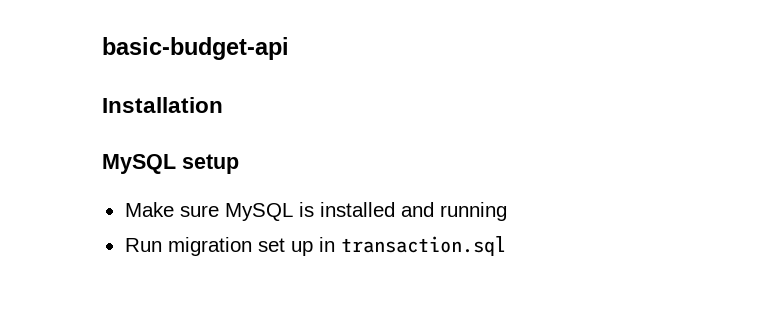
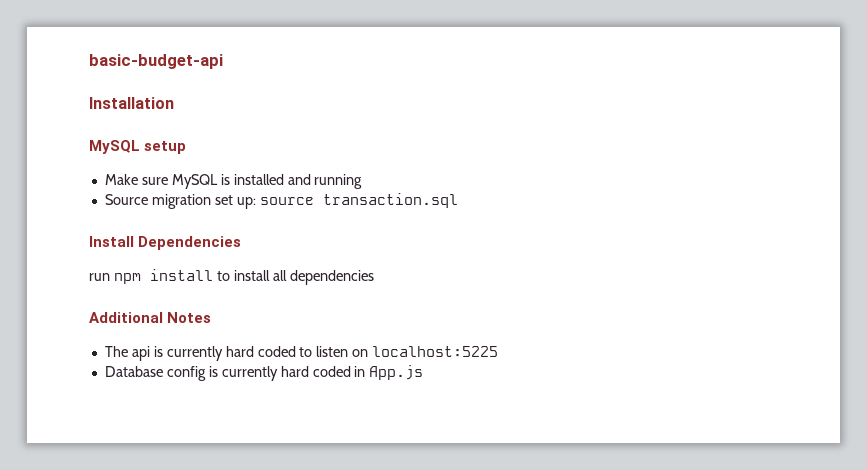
[124,238,162,252] Run -> [104,194,148,205] Source
[290,236,506,256] up in transaction.sql -> [236,193,458,209] [89,236,242,250] [89,269,374,285] [89,312,212,323] [104,346,499,361] [104,365,424,381] up: source transaction.sql // Install Dependencies // run npm install to install all dependencies // Additional Notes // The api is currently hard coded to listen on localhost:5225 // Database config is currently hard coded in App.js

